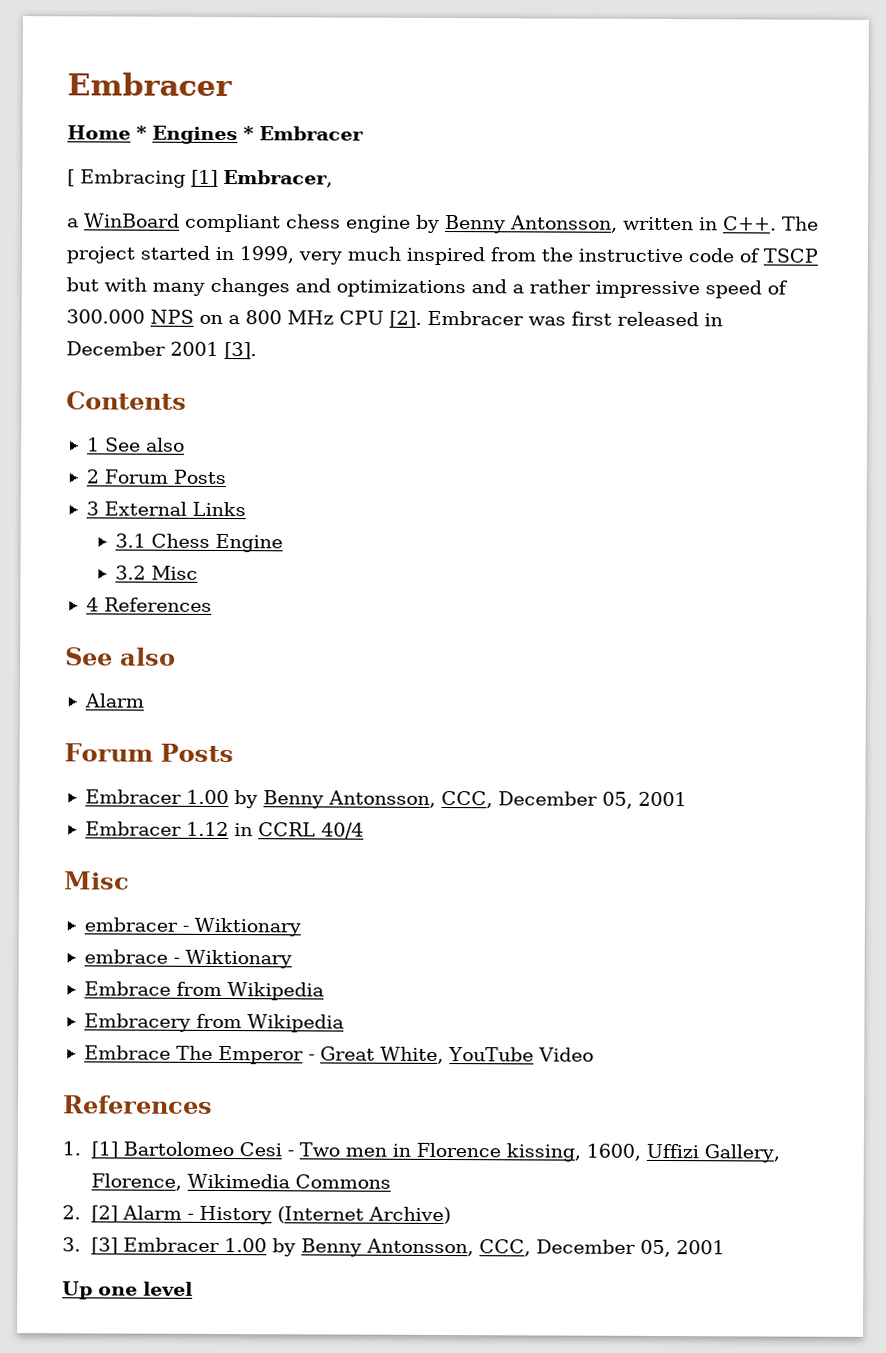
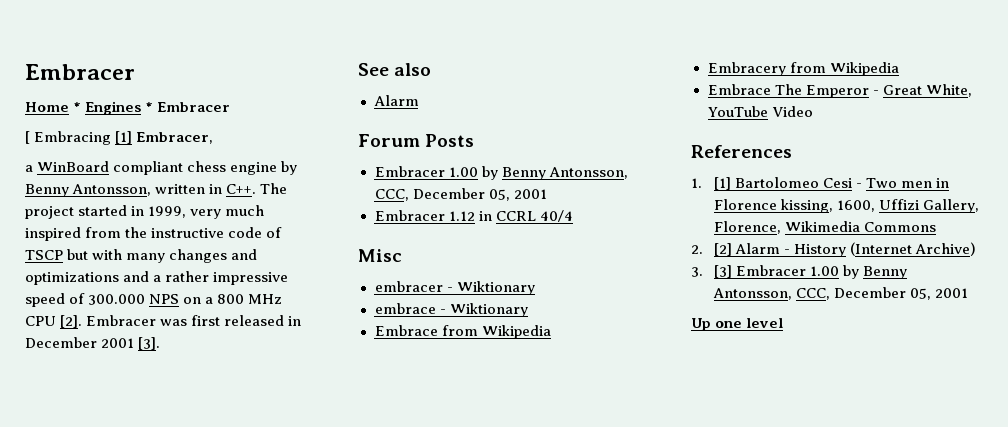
[66,391,187,410] [86,437,185,452] [85,469,226,485] [85,501,246,517] [114,533,283,553] [114,565,198,580] [85,597,212,612] // Contents // 1 See also // 2 Forum Posts // 3 External Links // 3.1 Chess Engine // 3.2 Misc // 4 References -> (161, 343) none

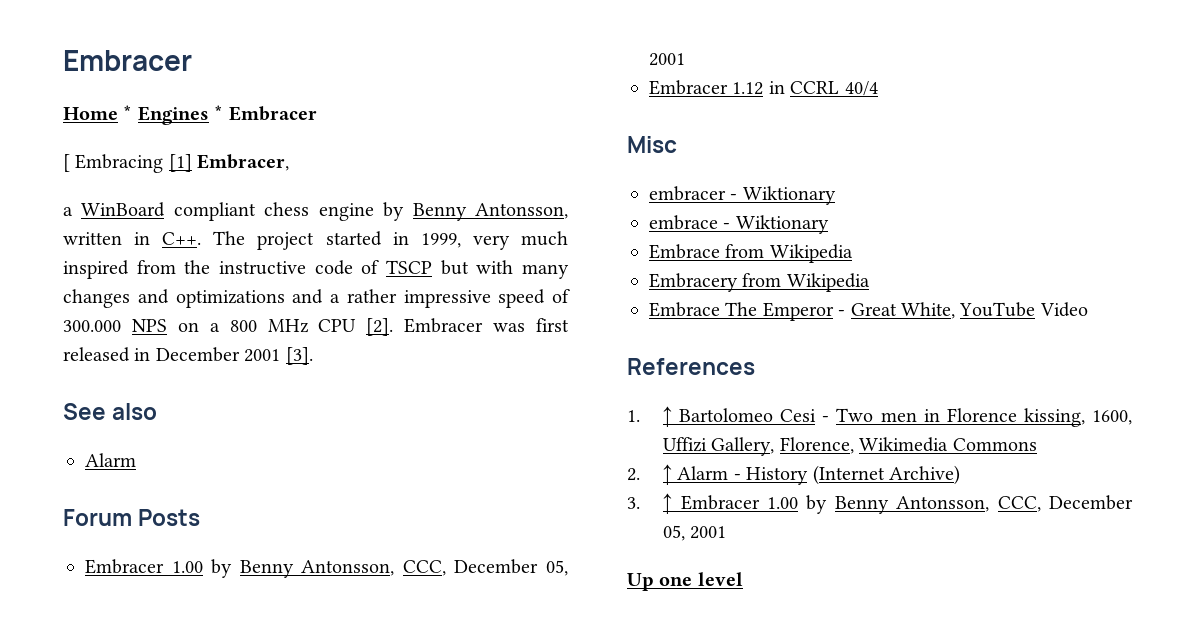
[713,177,731,190] [1] -> [663,406,673,427] ↑
[713,243,732,256] [2] -> [663,464,673,485] ↑
[713,265,732,278] [3] -> [663,493,673,514] ↑

